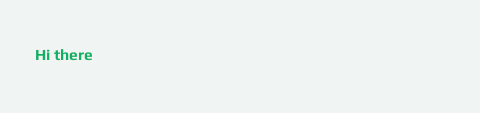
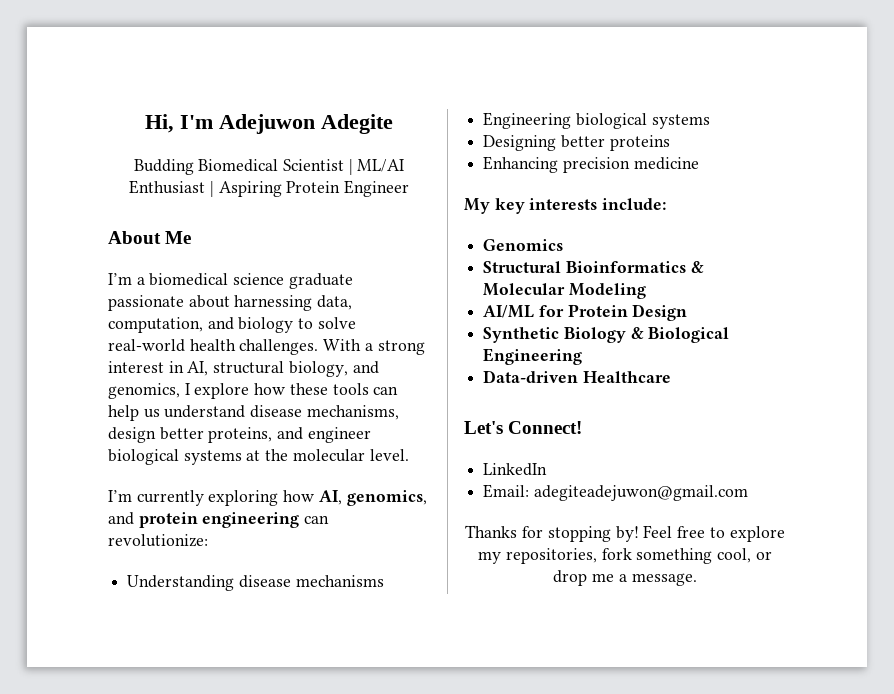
[35,49,94,61] Hi there -> [145,114,393,134] [133,159,405,175] [129,180,409,197] [108,231,192,244] [108,273,353,289] [108,295,353,311] [108,317,356,333] [108,339,425,355] [108,361,379,377] [108,383,399,399] [108,405,399,421] [108,427,371,443] [108,449,409,465] [108,490,427,506] [108,512,330,528] [108,534,208,547] [127,575,384,591] [483,112,710,129] [483,135,670,151] [483,156,699,173] [464,198,667,214] [483,239,564,251] [483,261,704,273] [483,283,646,299] [483,304,688,321] [483,327,730,343] [483,348,583,365] [483,370,671,383] [464,421,583,434] [483,463,548,476] [483,484,748,501] [465,525,785,542] [478,548,772,564] [553,570,697,586] Hi, I'm Adejuwon Adegite // Budding Biomedical Scientist | ML/AI Enthusiast | Aspiring Protein Engineer // About Me // I’m a biomedical science graduate passionate about harnessing data, computation, and biology to solve real-world health challenges. With a strong interest in AI, structural biology, and genomics, I explore how these tools can help us understand disease mechanisms, design better proteins, and engineer biological systems at the molecular level. // I’m currently exploring how AI, genomics, and protein engineering can revolutionize: // Understanding disease mechanisms // Engineering biological systems // Designing better proteins // Enhancing precision medicine // My key interests include: // Genomics // Structural Bioinformatics & Molecular Modeling // AI/ML for Protein Design // Synthetic Biology & Biological Engineering // Data-driven Healthcare // Let's Connect! // LinkedIn // Email: adegiteadejuwon@gmail.com // Thanks for stopping by! Feel free to explore my repositories, fork something cool, or drop me a message.

